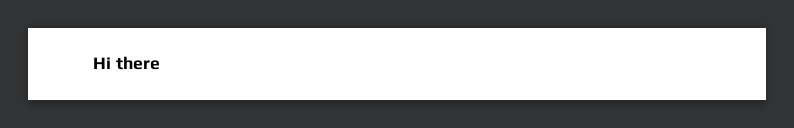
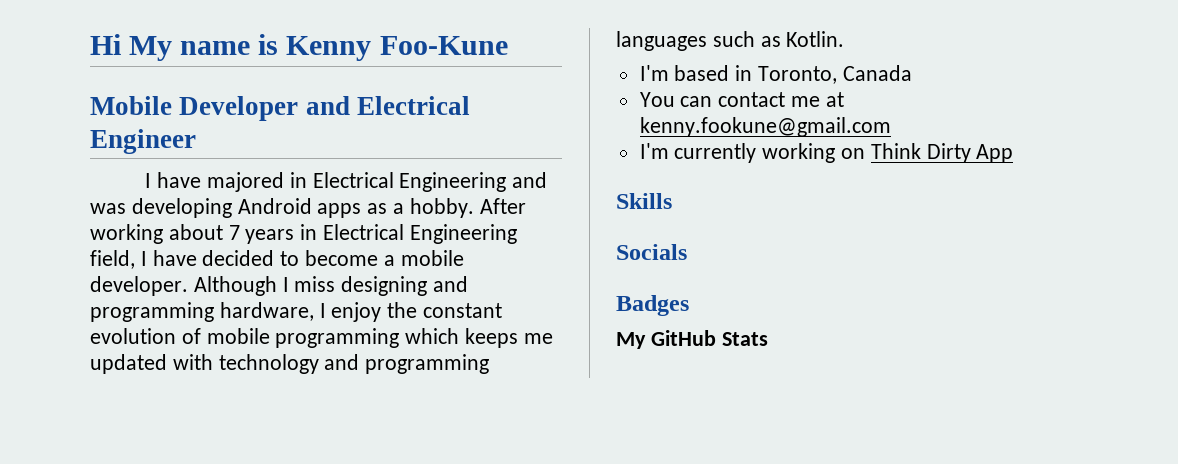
[115,56,160,70] there -> [129,34,508,61] [90,96,470,121] [90,129,196,154] [145,172,548,192] [90,198,526,218] [90,224,517,244] [90,250,464,269] [90,276,469,296] [90,302,503,322] [90,328,553,348] [90,354,490,374] [616,31,845,51] [639,65,912,84] [639,92,844,107] [639,117,891,137] [639,143,1014,163] [616,193,672,209] [616,244,687,260] [616,295,689,316] [616,330,768,349] My name is Kenny Foo-Kune // Mobile Developer and Electrical Engineer // I have majored in Electrical Engineering and was developing Android apps as a hobby. After working about 7 years in Electrical Engineering field, I have decided to become a mobile developer. Although I miss designing and programming hardware, I enjoy the constant evolution of mobile programming which keeps me updated with technology and programming languages such as Kotlin. // I'm based in Toronto, Canada // You can contact me at kenny.fookune@gmail.com // I'm currently working on Think Dirty App // Skills // Socials // Badges // My GitHub Stats

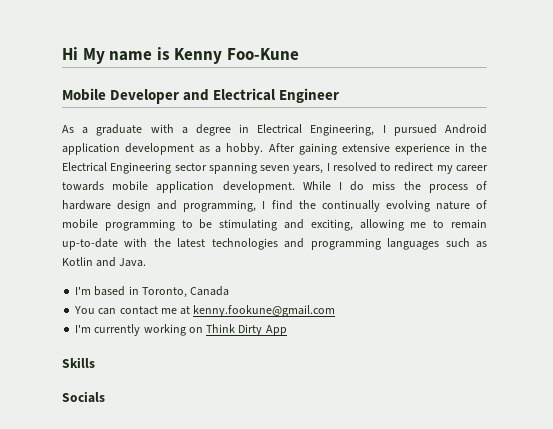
[145,172,548,192] [90,198,526,218] [90,224,517,244] [90,250,464,269] [90,276,469,296] [90,302,503,322] [90,328,553,348] [90,354,319,374] I have majored in Electrical Engineering and was developing Android apps as a hobby. After working about 7 years in Electrical Engineering field, I have decided to become a mobile developer. Although I miss designing and programming hardware, I enjoy the constant evolution of mobile programming which keeps me updated with technology -> [62,124,488,136] [62,143,488,155] [62,162,488,174] [62,181,487,193] [62,200,488,212] [62,219,488,231] [62,238,278,250] As a graduate with a degree in Electrical Engineering, I pursued Android application development as a hobby. After gaining extensive experience in the Electrical Engineering sector spanning seven years, I resolved to redirect my career towards mobile application development. While I do miss the process of hardware design and programming, I find the continually evolving nature of mobile programming to be stimulating and exciting, allowing me to remain up-to-date with the latest technologies
[786,31,845,47] Kotlin. -> [62,257,147,267] Kotlin and Java.
[616,295,689,316] [616,330,768,349] // Badges // My GitHub Stats -> (105, 397) none

